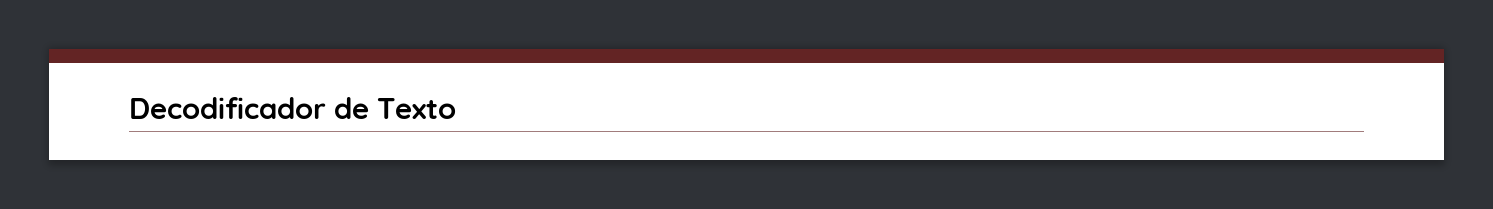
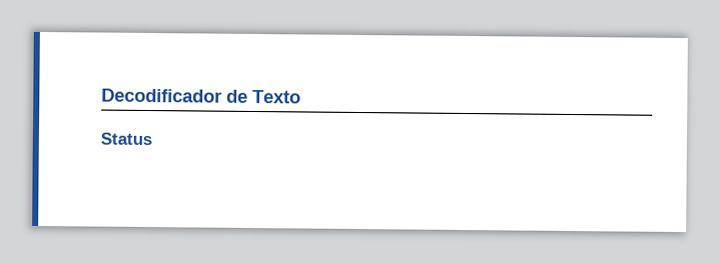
(456, 108) none -> [100,132,152,146] // Status

